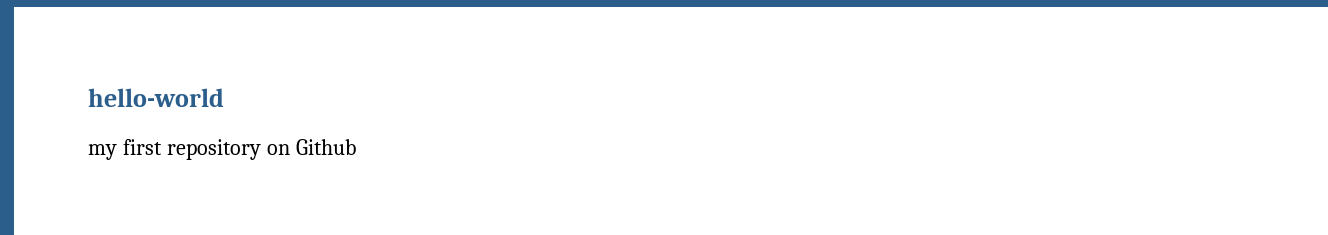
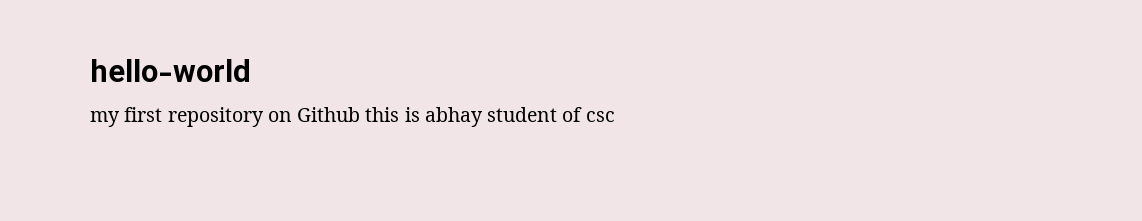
(356, 147) none -> [365,107,615,127] this is abhay student of csc

